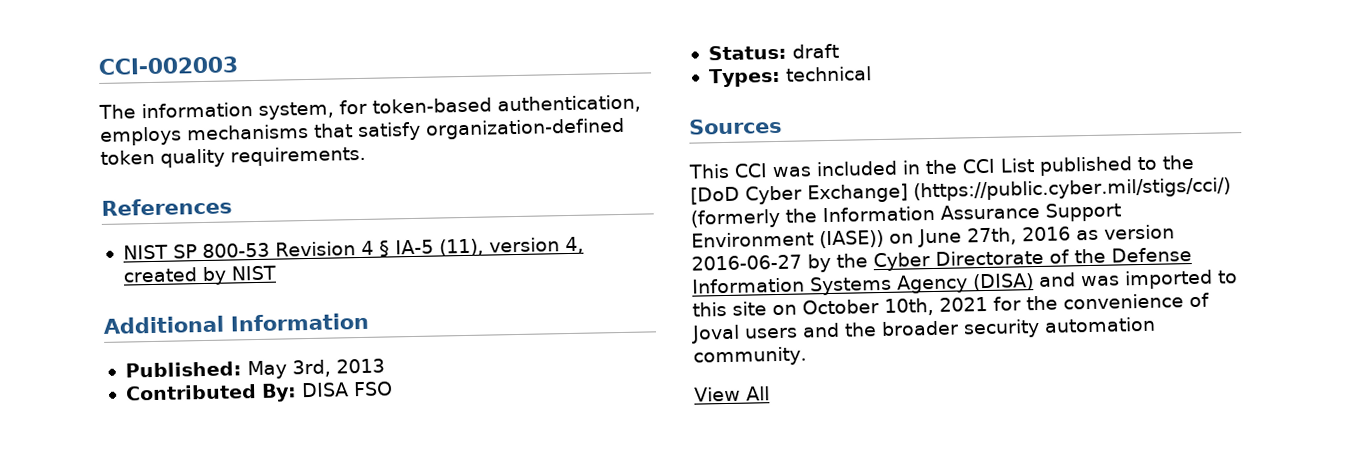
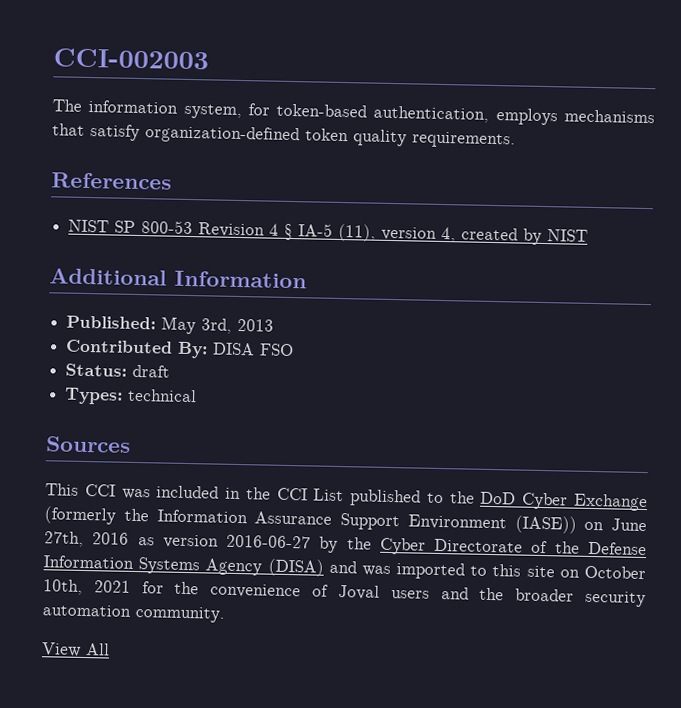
[690,177,1231,205] [DoD Cyber Exchange] (https://public.cyber.mil/stigs/cci/) -> [480,491,648,512] DoD Cyber Exchange

